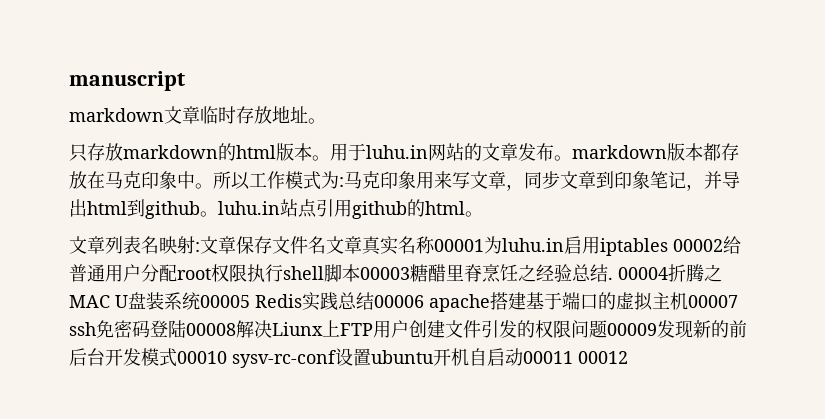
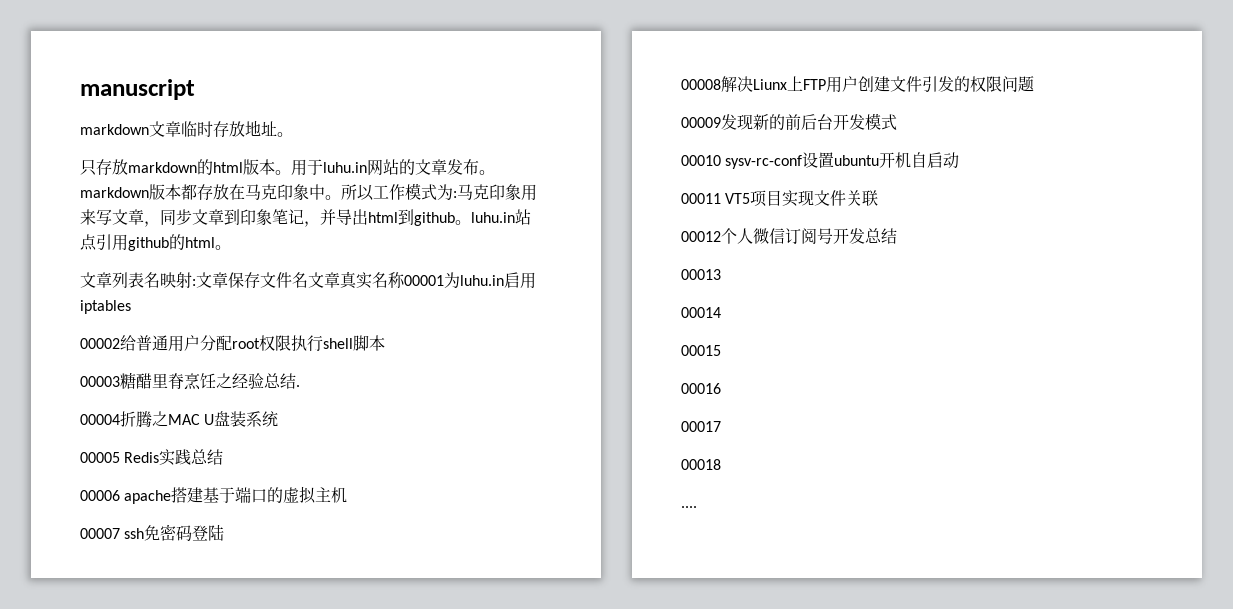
(668, 247) none -> (131, 307) //
(360, 273) none -> (385, 343) //
(613, 278) none -> (300, 386) //
(200, 301) none -> (279, 419) //
(374, 301) none -> (224, 457) //
(688, 301) none -> (348, 495) //
(186, 329) none -> (225, 532) //
(607, 329) none -> (1034, 84) //
(177, 357) none -> (897, 122) //
[523,351,628,364] 00011 00012 -> [681,190,879,207] [681,228,897,244] [681,269,721,280] [681,307,721,318] [681,345,721,356] [681,383,721,394] [681,421,721,432] [681,459,721,470] [681,506,697,508] // 00011 VT5项目实现文件关联 // 00012个人微信订阅号开发总结 // 00013 // 00014 // 00015 // 00016 // 00017 // 00018 // ....

